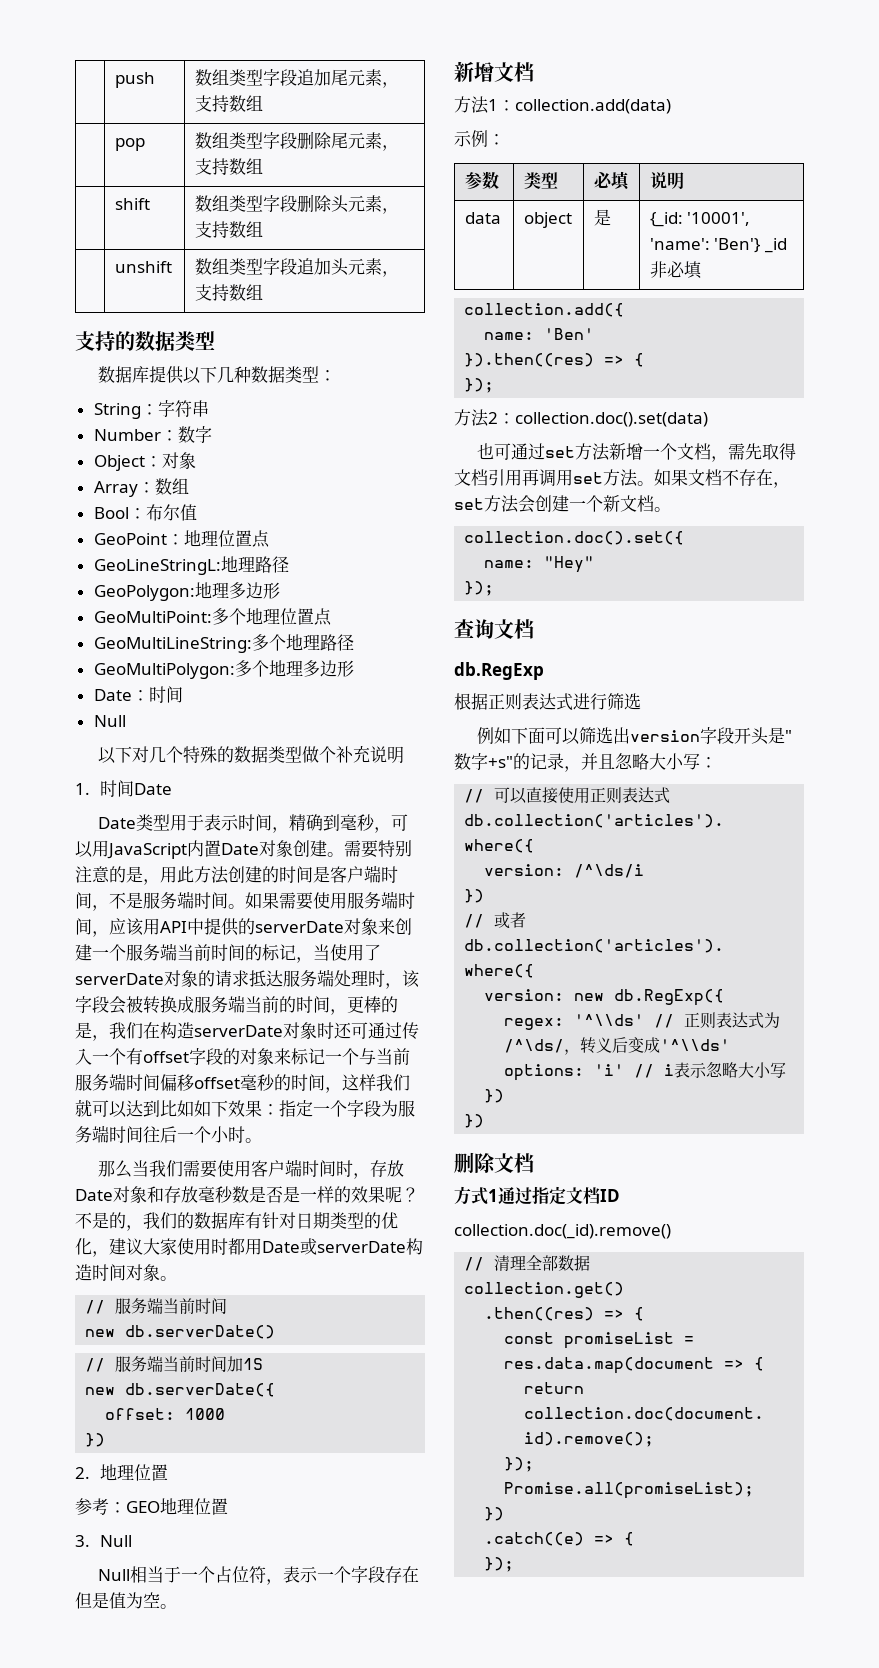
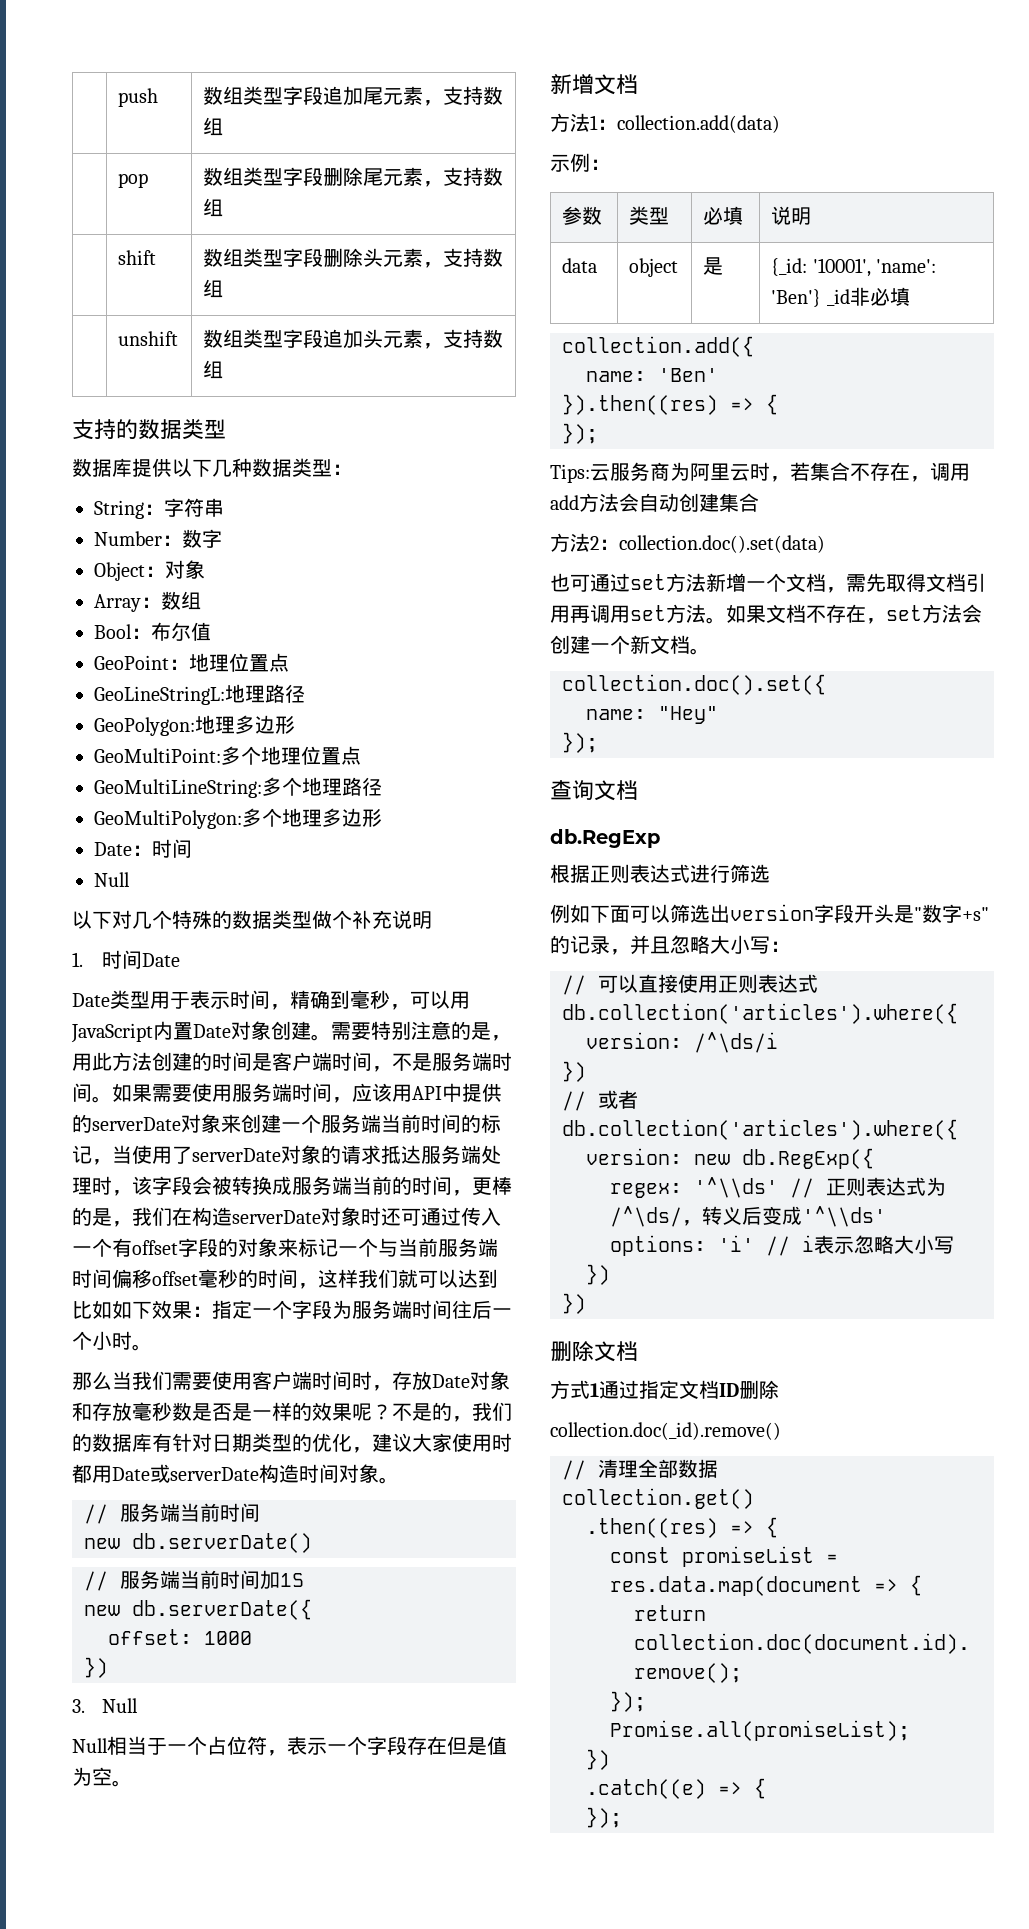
[75,1464,168,1481] [75,1498,228,1515] // 2.地理位置 // 参考：GEO地理位置 -> (108, 1667) none
(495, 385) none -> [550,462,970,483] [550,493,759,512] // Tips:云服务商为阿里云时，若集合不存在，调用add方法会自动创建集合
(620, 1195) none -> [739,1380,779,1399] 删除

